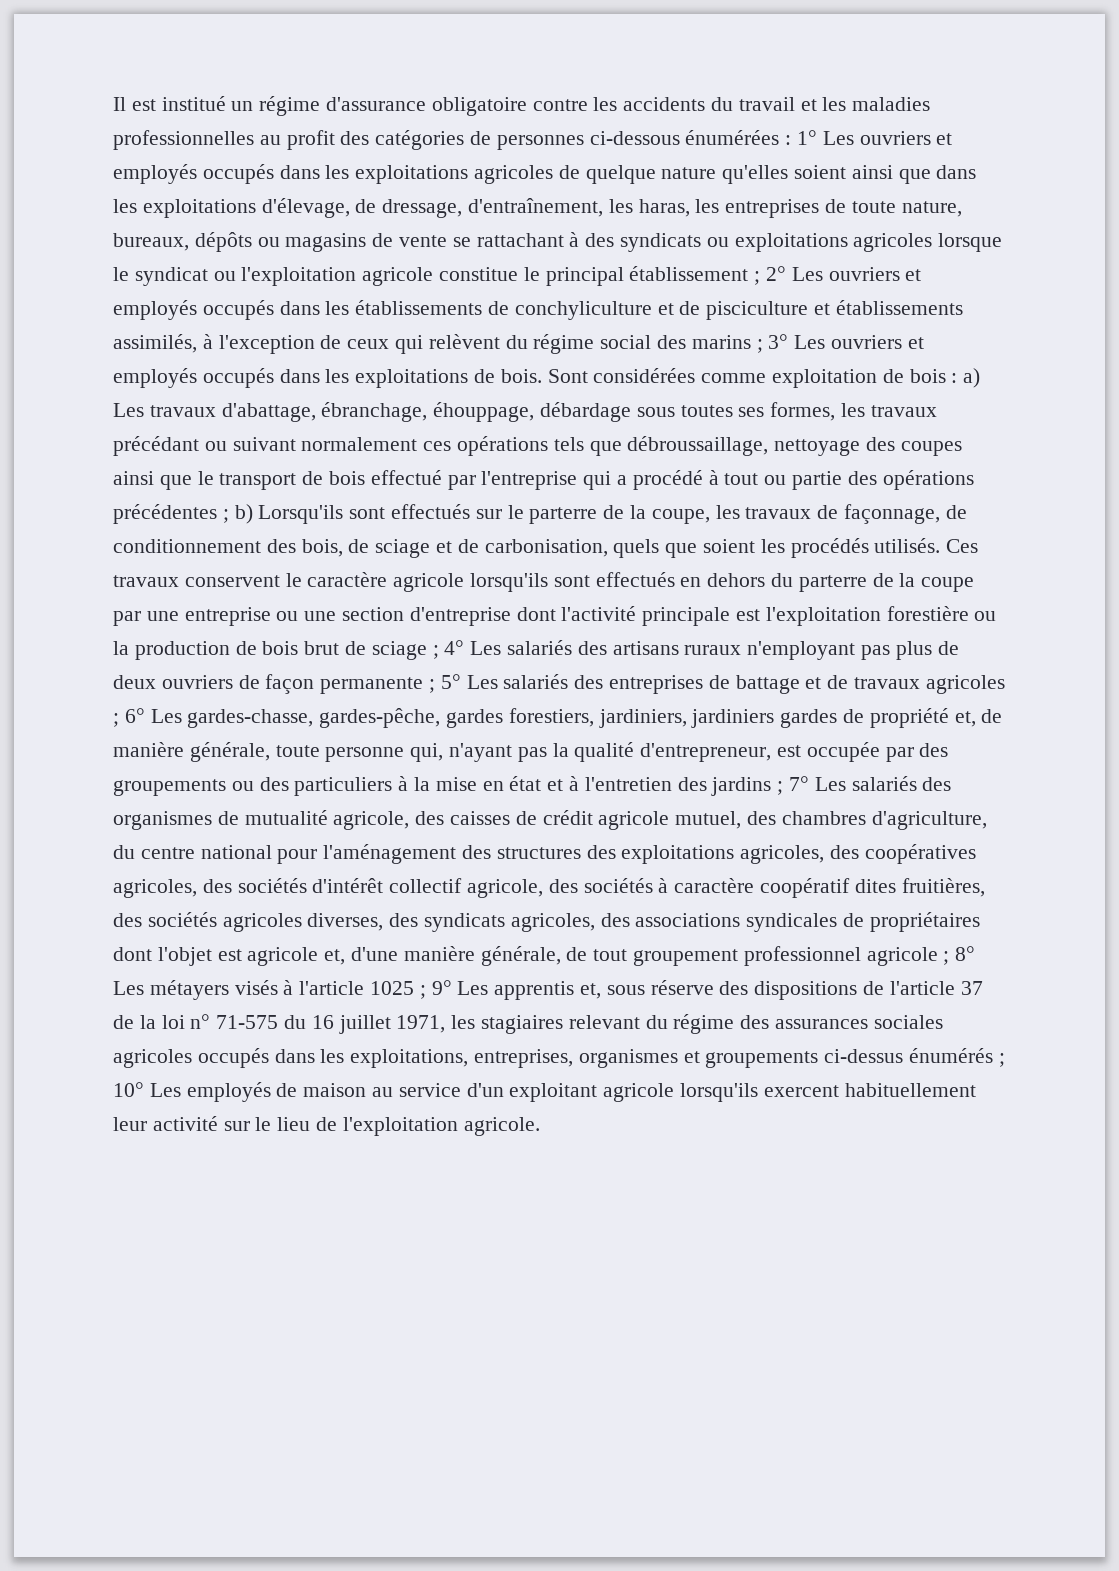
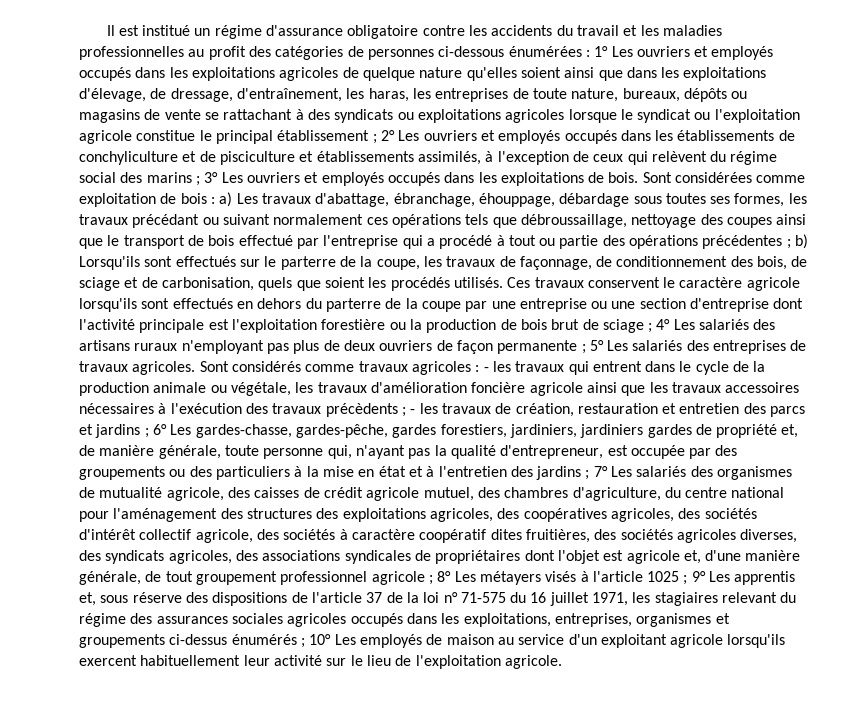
[735,675,1005,694] battage et de travaux agricoles -> [79,361,766,375] [79,382,800,396] [79,403,806,417] [79,424,141,438] travaux agricoles. Sont considérés comme travaux agricoles : - les travaux qui entrent dans le cycle de la production animale ou végétale, les travaux d'amélioration foncière agricole ainsi que les travaux accessoires nécessaires à l'exécution des travaux précèdents ; - les travaux de création, restauration et entretien des parcs et jardins

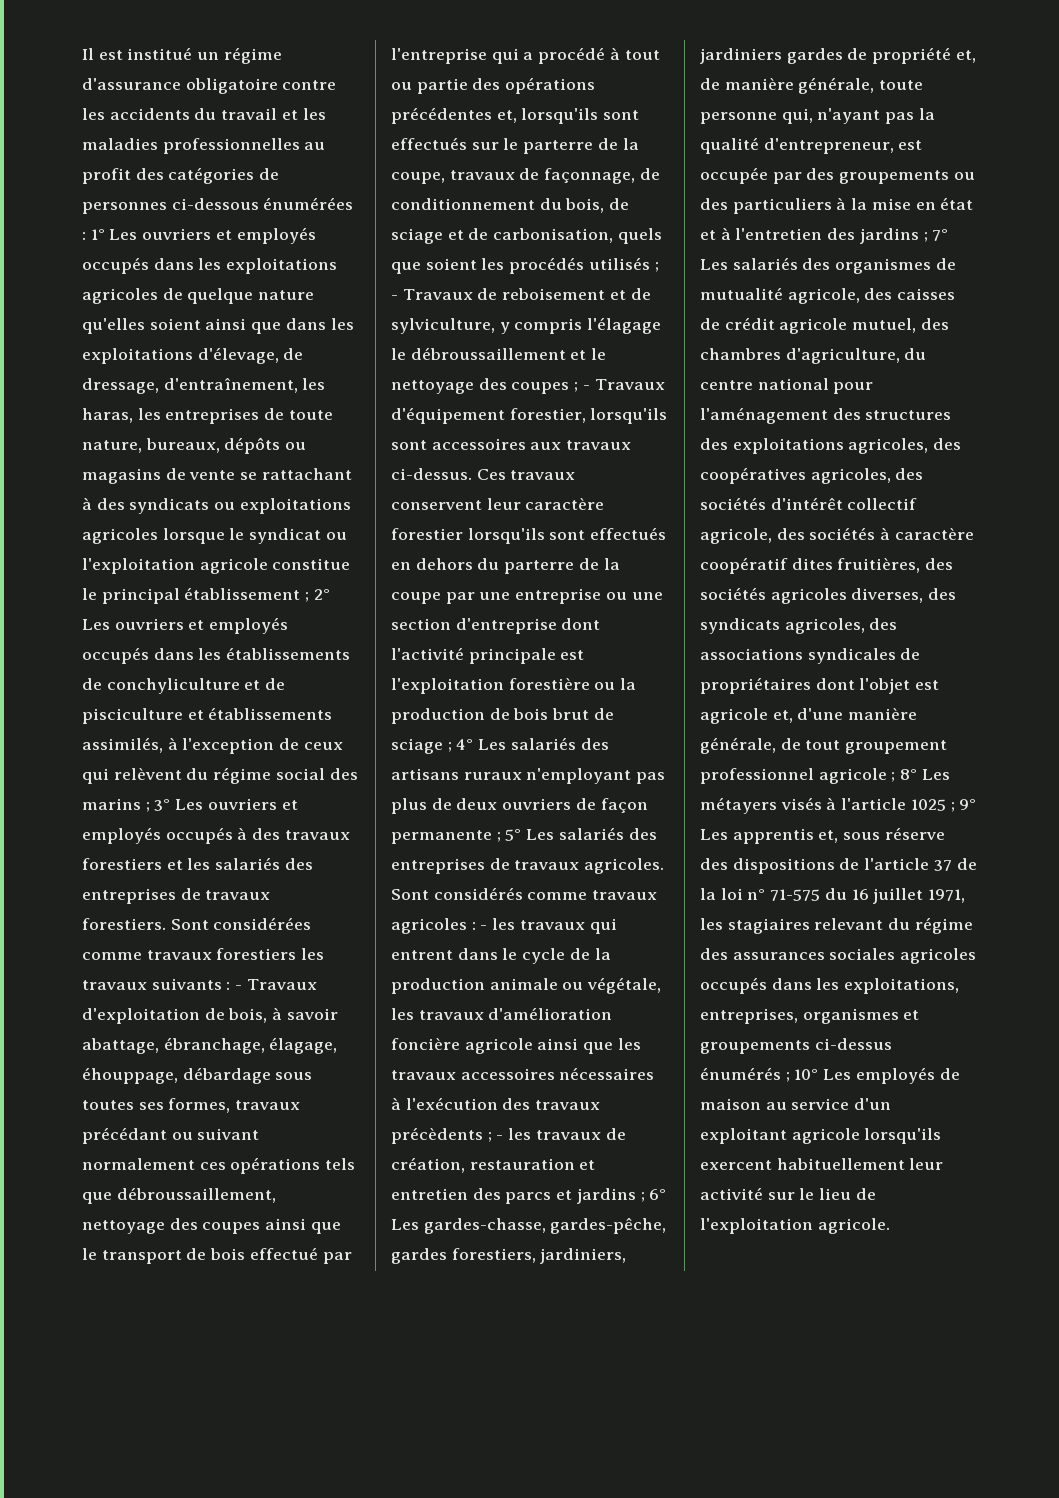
[444,172,806,186] [79,192,475,207] dans les exploitations de bois. Sont considérées comme exploitation de bois : a) Les travaux d'abattage, ébranchage, -> [237,827,350,840] [82,857,313,870] [82,888,271,904] [82,917,312,930] [82,948,325,960] [82,978,317,990] [82,1007,338,1024] [82,1037,338,1054] à des travaux forestiers et les salariés des entreprises de travaux forestiers. Sont considérées comme travaux forestiers les travaux suivants : - Travaux d'exploitation de bois, à savoir abattage, ébranchage, élagage,
[788,193,807,204] les -> (231, 1105) none
[520,214,627,228] débroussaillage, -> [116,1187,276,1203] débroussaillement,
[786,234,809,249] [79,256,140,270] ; b) Lorsqu'ils -> [496,108,599,124] et, lorsqu'ils
[423,256,442,267] les -> (445, 178) none
[730,256,753,267] des -> [539,198,562,210] du
[453,277,800,291] utilisés. Ces travaux conservent le caractère agricole -> [588,257,659,272] [391,288,651,300] [391,317,662,334] [391,347,607,360] [391,378,665,394] [391,407,668,424] [391,438,632,450] [391,468,576,480] [391,498,605,510] [391,528,463,540] utilisés ; - Travaux de reboisement et de sylviculture, y compris l'élagage le débroussaillement et le nettoyage des coupes ; - Travaux d'équipement forestier, lorsqu'ils sont accessoires aux travaux ci-dessus. Ces travaux conservent leur caractère forestier

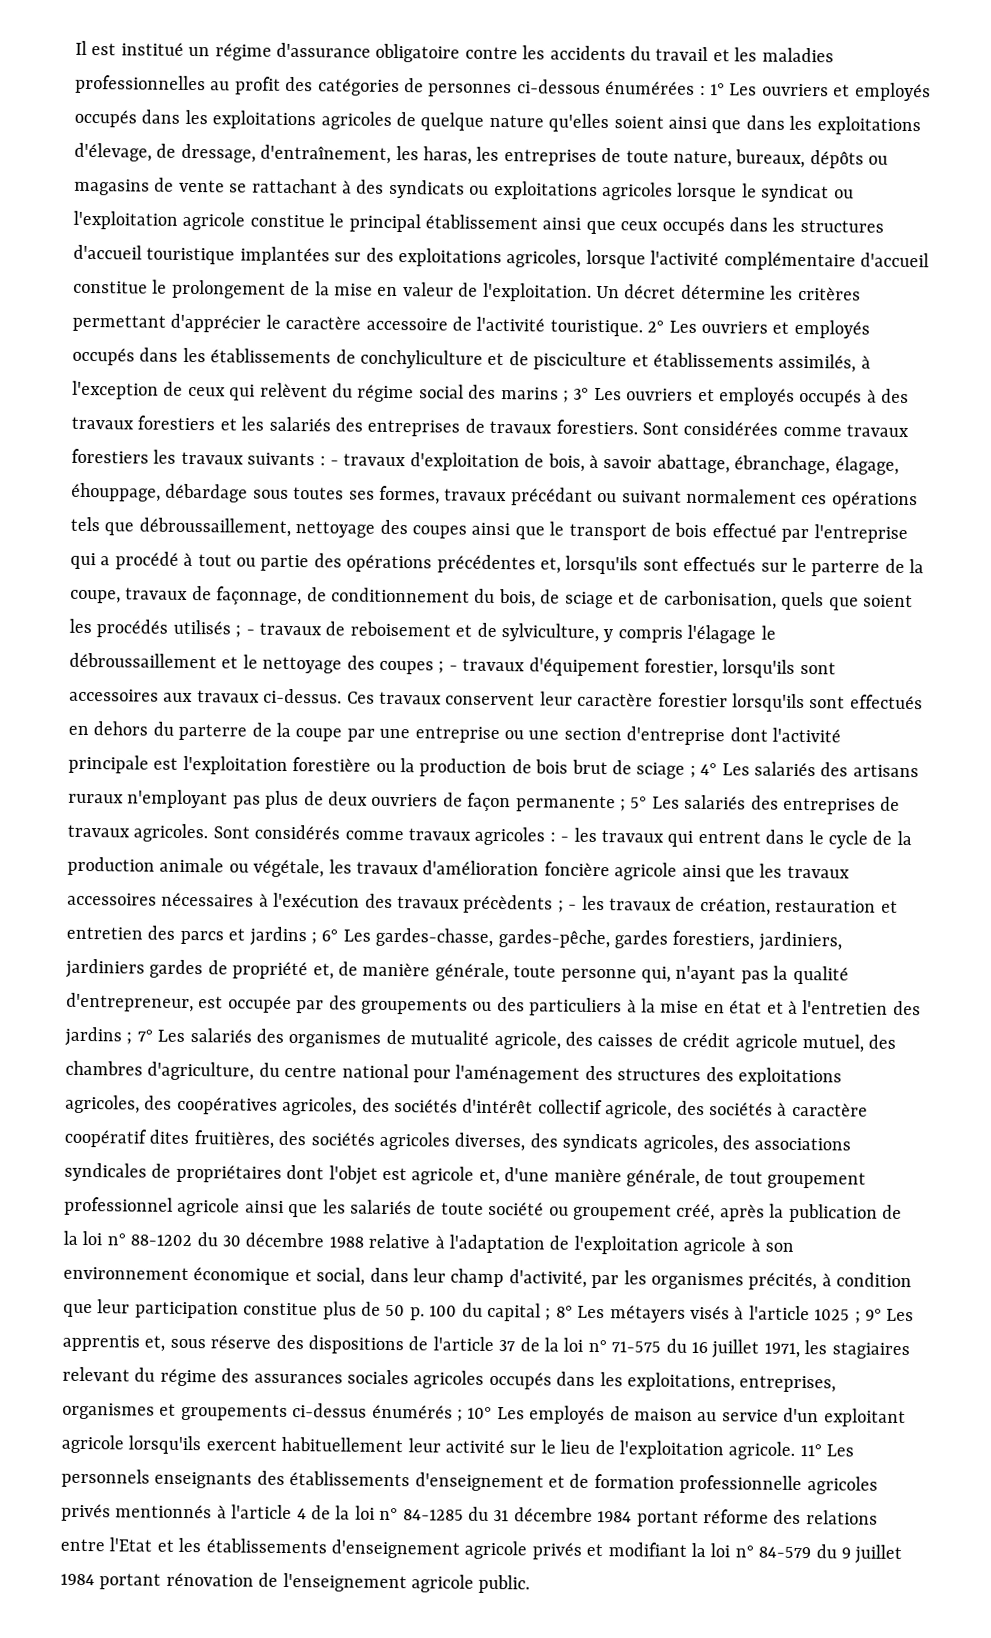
[305,592,310,602] ; -> [542,217,884,236] [73,244,929,271] [73,279,861,302] [72,313,643,337] ainsi que ceux occupés dans les structures d'accueil touristique implantées sur des exploitations agricoles, lorsque l'activité complémentaire d'accueil constitue le prolongement de la mise en valeur de l'exploitation. Un décret détermine les critères permettant d'apprécier le caractère accessoire de l'activité touristique.
[246,979,317,990] Travaux -> [343,453,407,467] travaux
[402,289,473,300] Travaux -> [259,622,322,636] travaux
[594,379,665,390] Travaux -> [462,658,526,672] travaux
(887, 776) none -> [244,1199,902,1223] [63,1230,794,1256] [63,1266,913,1291] [63,1299,541,1322] ainsi que les salariés de toute société ou groupement créé, après la publication de la loi n° 88-1202 du 30 décembre 1988 relative à l'adaptation de l'exploitation agricole à son environnement économique et social, dans leur champ d'activité, par les organismes précités, à condition que leur participation constitue plus de 50 p. 100 du capital
(890, 1226) none -> [799,1444,855,1457] [61,1468,878,1495] [61,1503,878,1528] [60,1537,903,1565] [60,1572,531,1594] 11° Les personnels enseignants des établissements d'enseignement et de formation professionnelle agricoles privés mentionnés à l'article 4 de la loi n° 84-1285 du 31 décembre 1984 portant réforme des relations entre l'Etat et les établissements d'enseignement agricole privés et modifiant la loi n° 84-579 du 9 juillet 1984 portant rénovation de l'enseignement agricole public.

